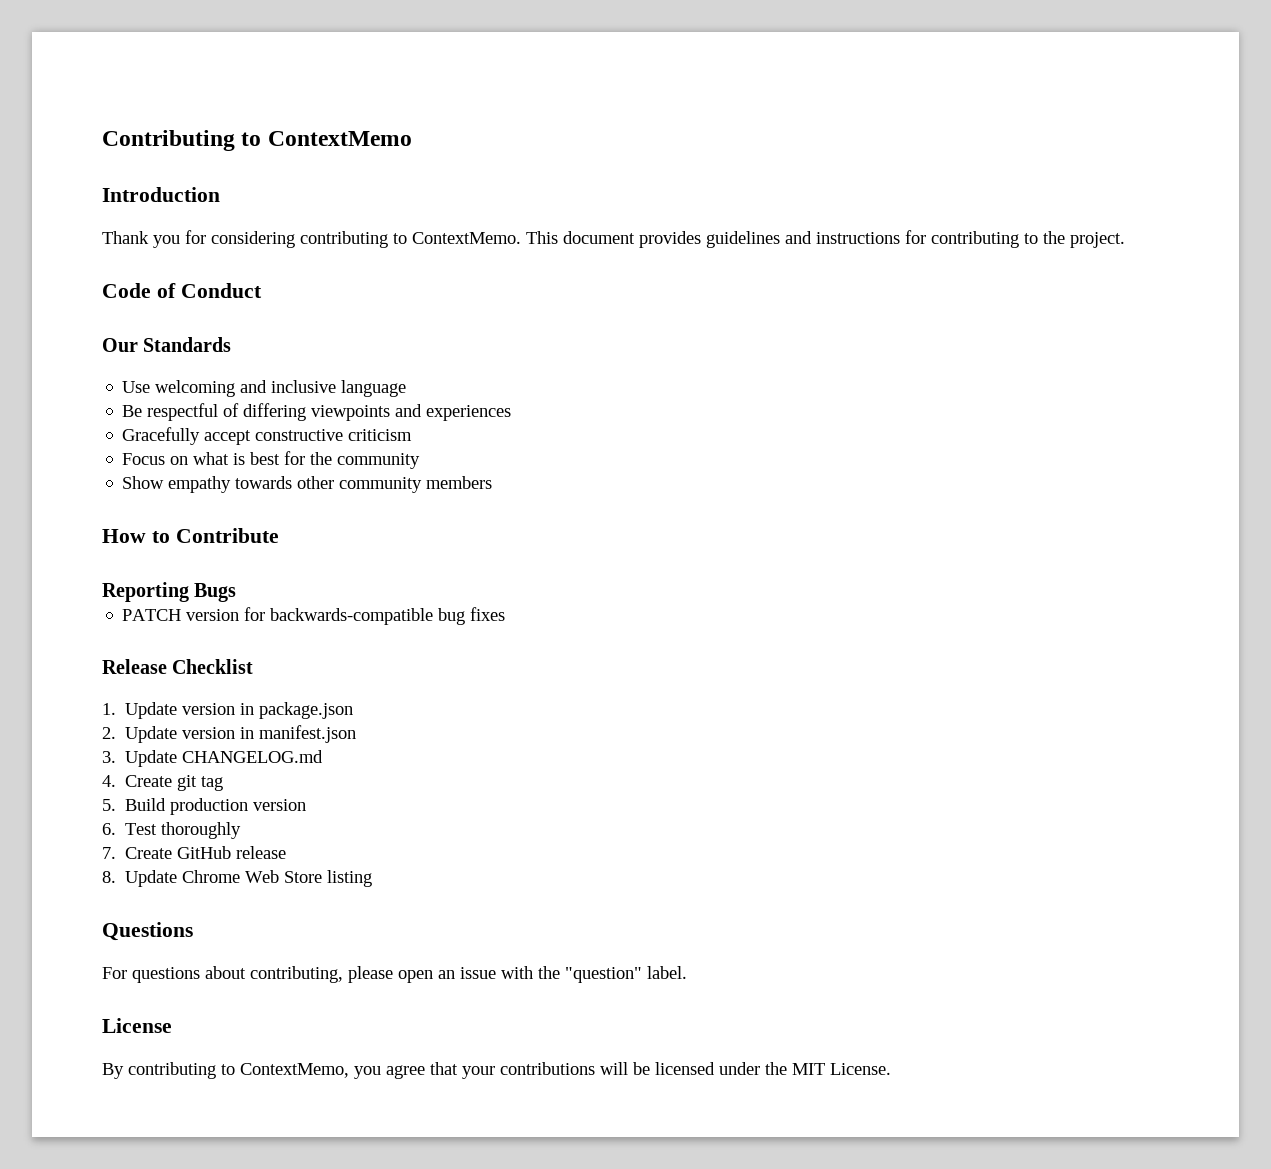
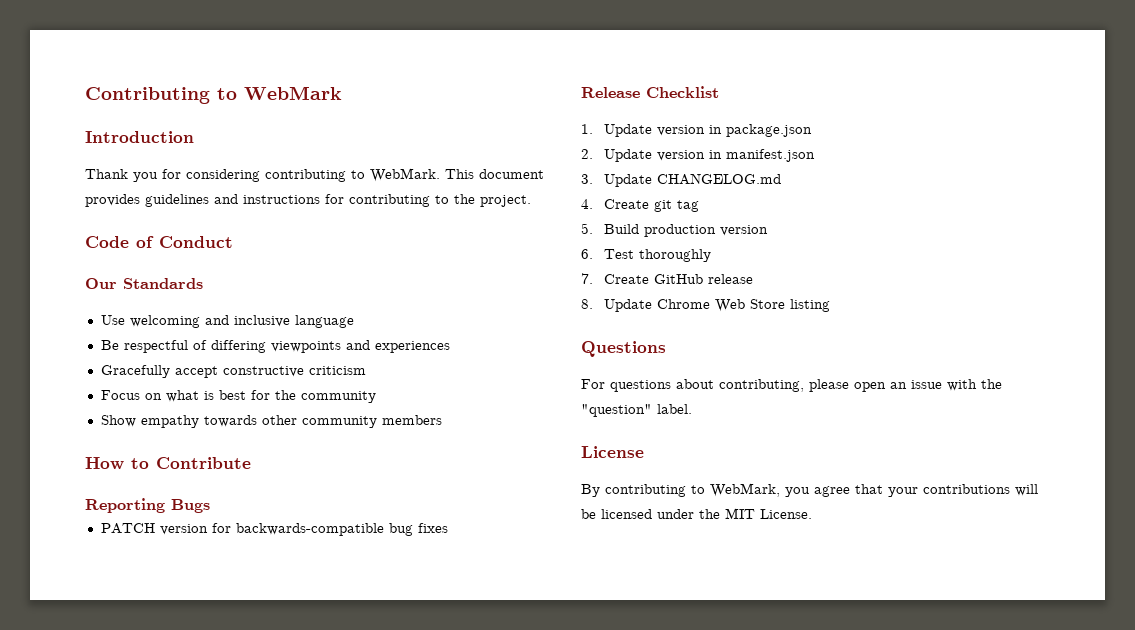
[267,131,412,146] ContextMemo -> [244,86,342,100] WebMark
[412,232,521,244] ContextMemo. -> [370,168,440,182] WebMark.
[240,1063,349,1078] ContextMemo, -> [710,483,780,497] WebMark,

